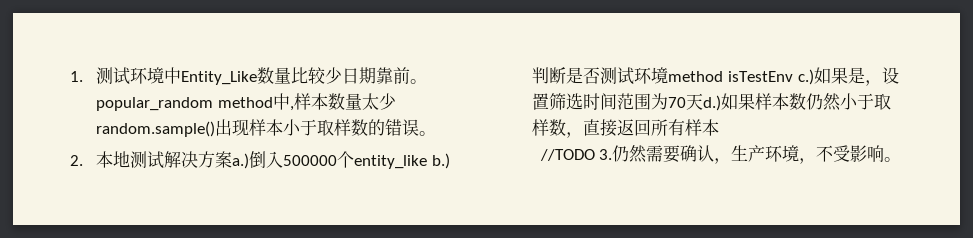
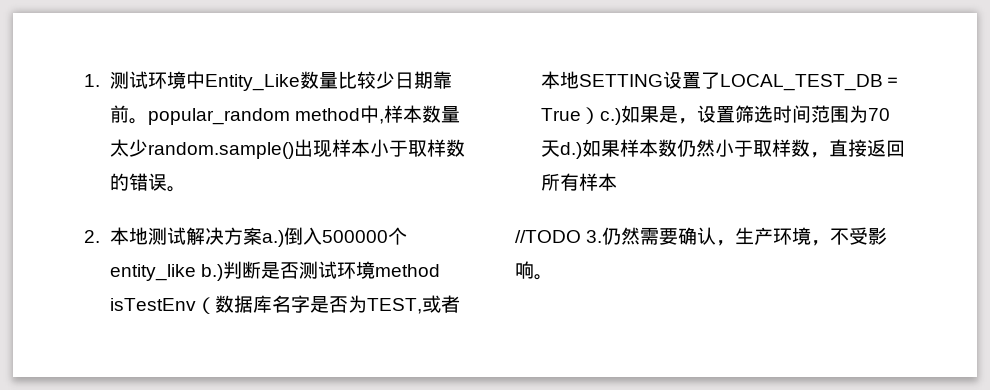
(794, 76) none -> [195,295,460,314] [540,71,902,91] [540,107,600,124] （数据库名字是否为TEST,或者本地SETTING设置了LOCAL_TEST_DB＝True）

